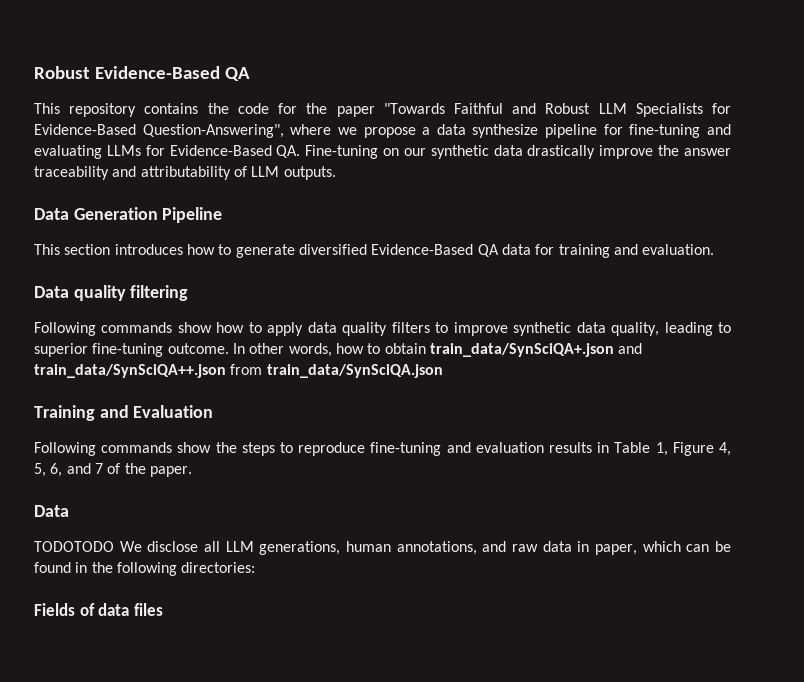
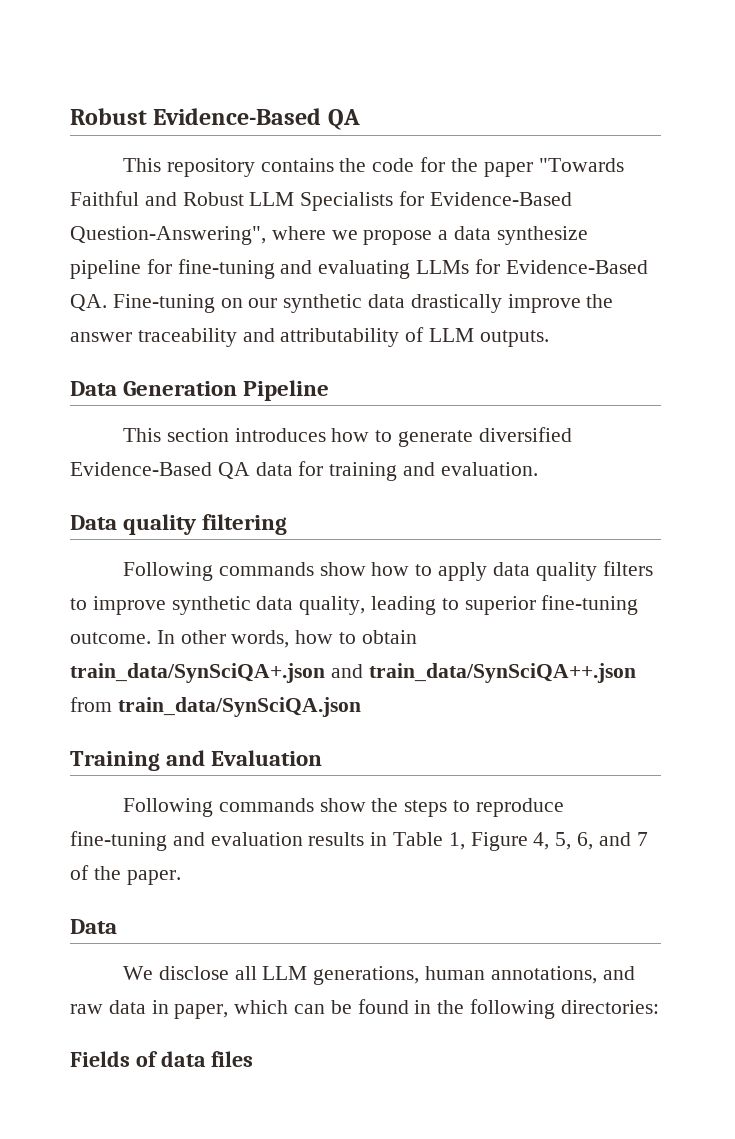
[34,541,114,552] TODOTODO -> (117, 926) none

